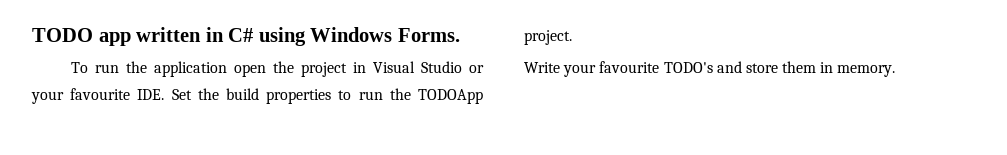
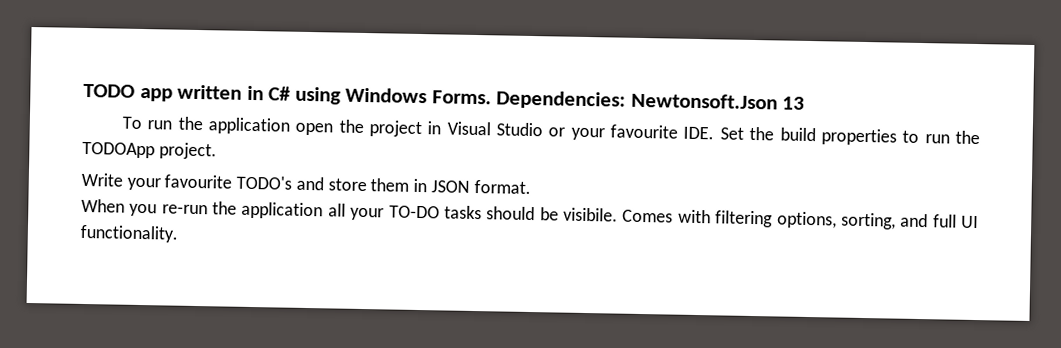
(460, 35) none -> [496,90,806,110] Dependencies: Newtonsoft.Json 13
[837,65,896,77] memory. -> [430,179,531,195] [81,198,979,230] [80,224,178,243] JSON format. // When you re-run the application all your TO-DO tasks should be visibile. Comes with filtering options, sorting, and full UI functionality.

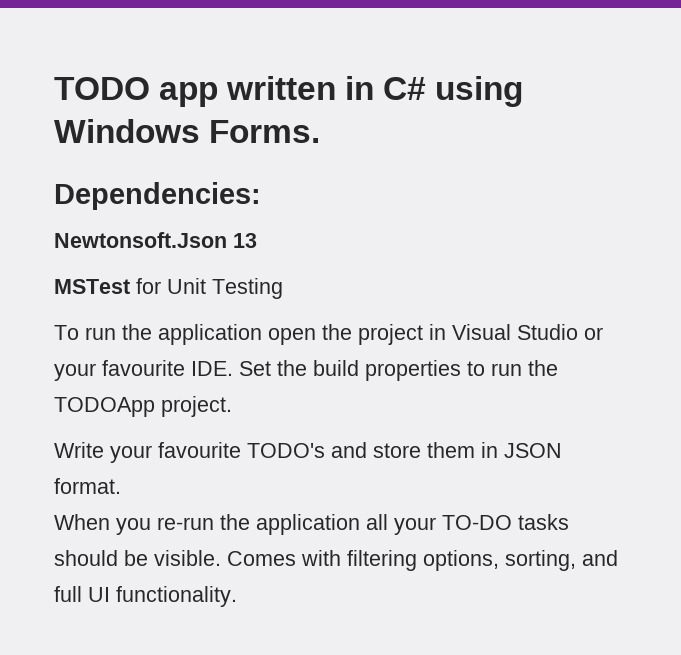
(492, 97) none -> (321, 131) //
(627, 100) none -> (261, 196) //
(806, 103) none -> [54,278,283,299] // MSTest for Unit Testing
[563,207,619,222] visibile. -> [154,550,221,566] visible.

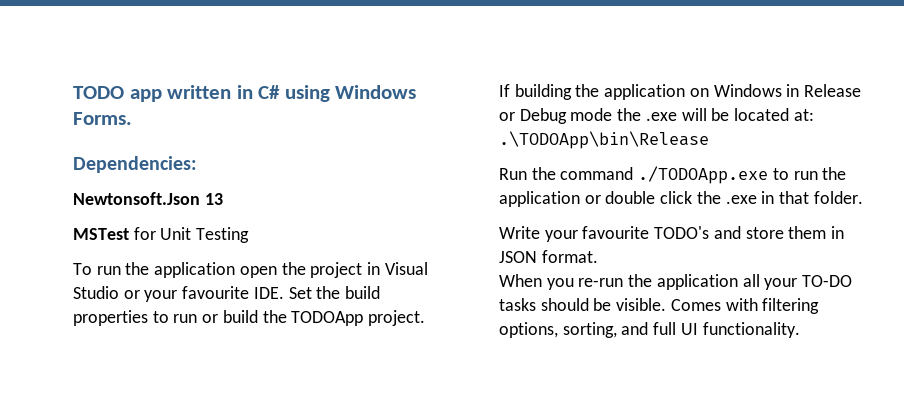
(522, 369) none -> [202,310,258,323] or build
(232, 406) none -> [499,84,862,100] [499,108,814,124] [499,131,709,149] [499,166,847,184] [499,191,863,207] // If building the application on Windows in Release or Debug mode the .exe will be located at: .\TODOApp\bin\Release // Run the command ./TODOApp.exe to run the application or double click the .exe in that folder.

